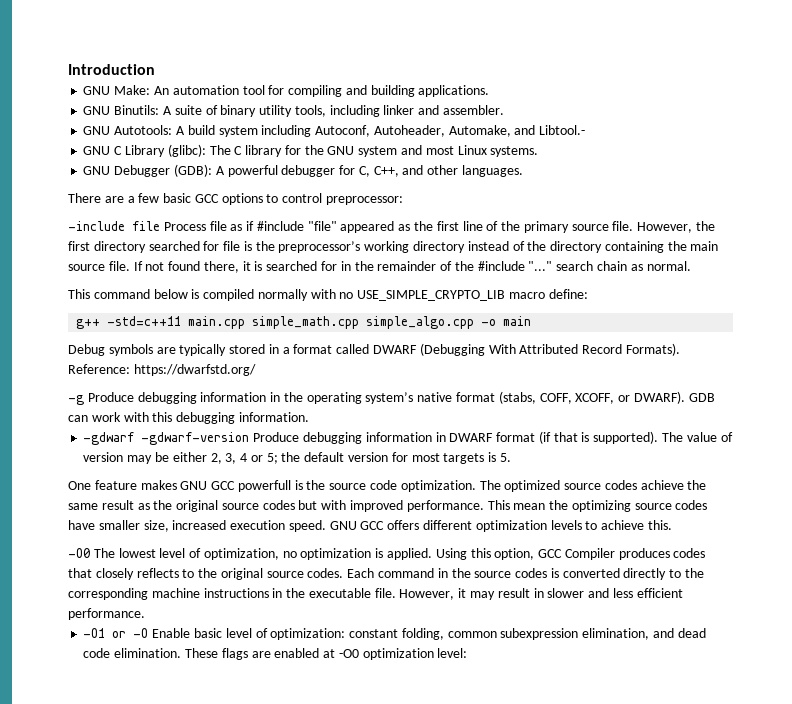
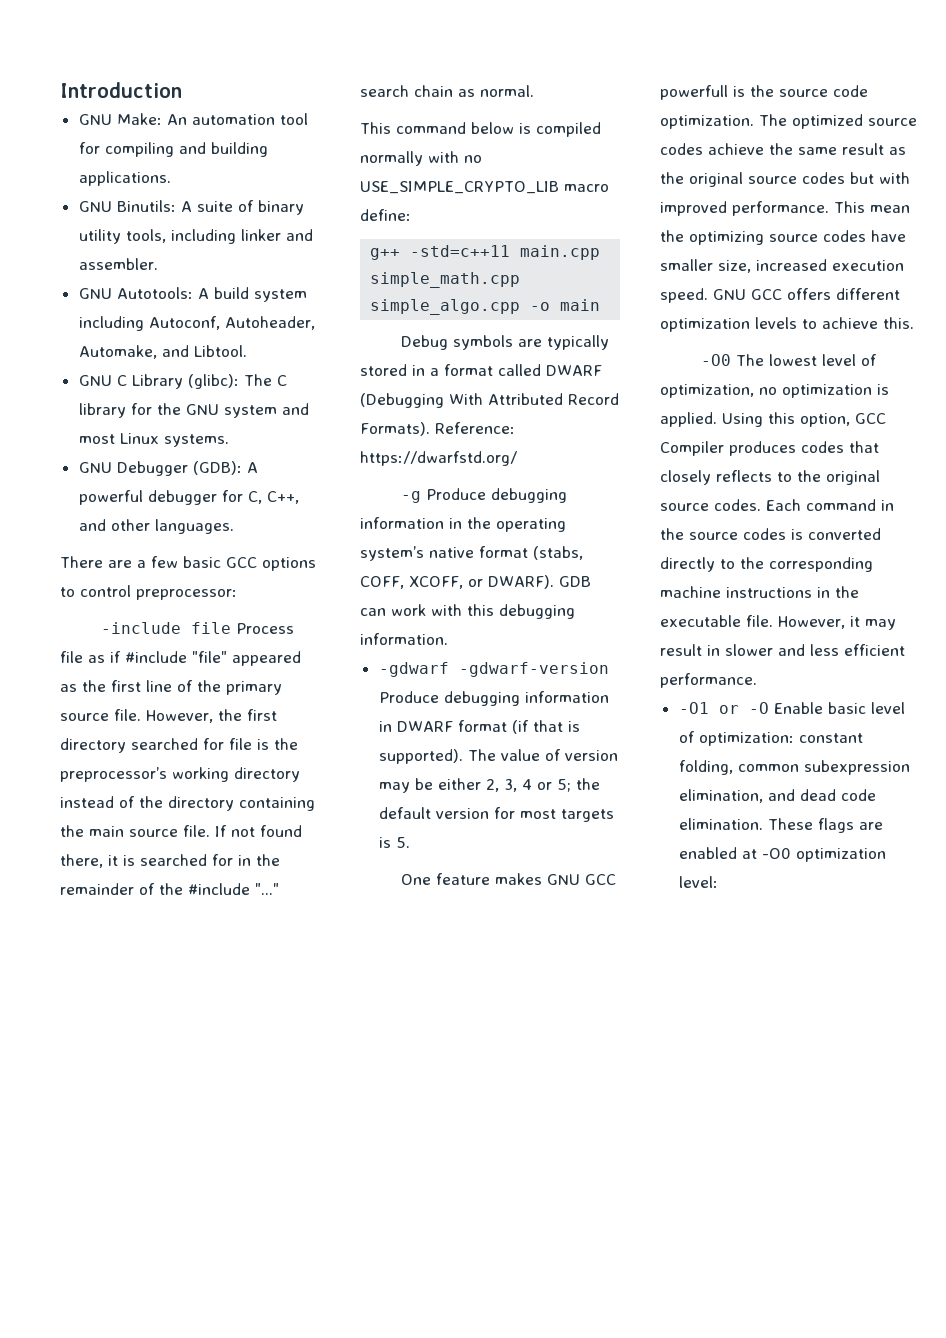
[539,125,586,135] Libtool.- -> [193,345,247,357] Libtool.

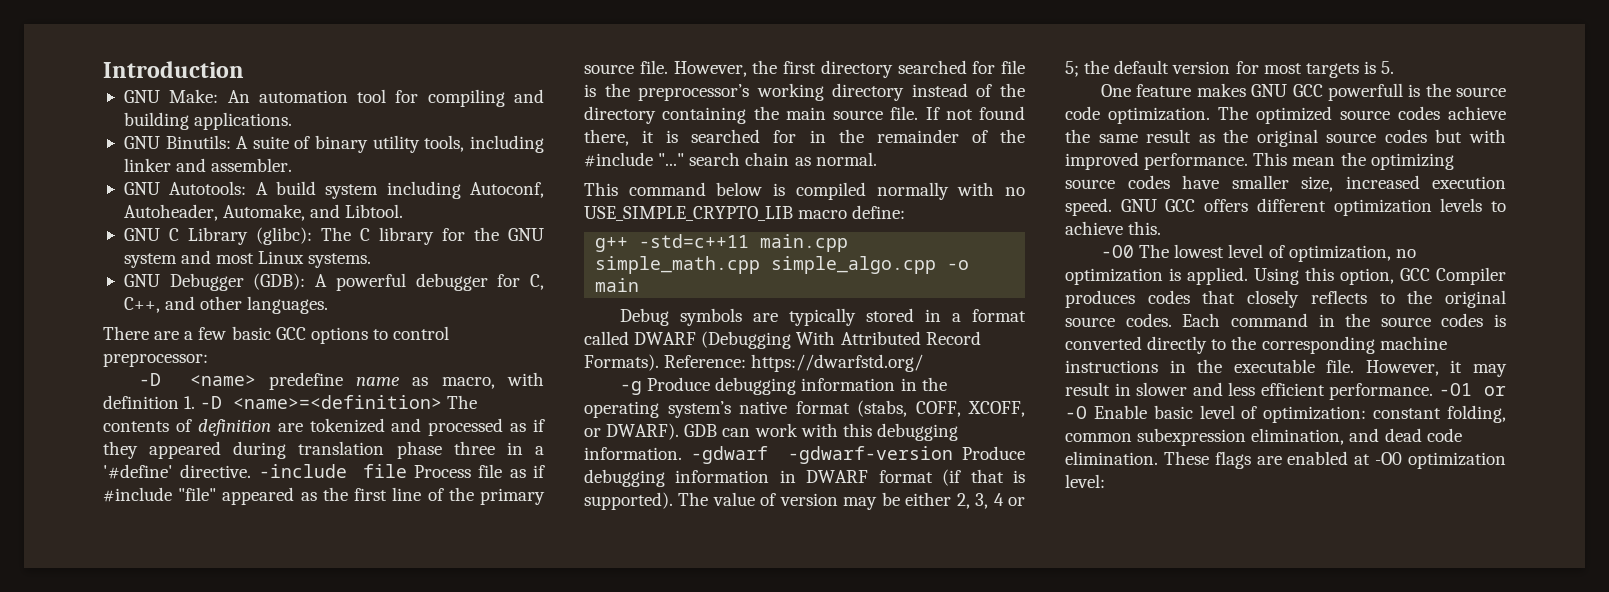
(237, 594) none -> [139,372,544,390] [103,395,478,409] [103,418,545,436] [103,441,544,459] [103,464,252,479] -D <name> predefine name as macro, with definition 1. -D <name>=<definition> The contents of definition are tokenized and processed as if they appeared during translation phase three in a '#define' directive.
(448, 639) // -> (682, 453) none
(757, 680) // -> (1434, 391) none

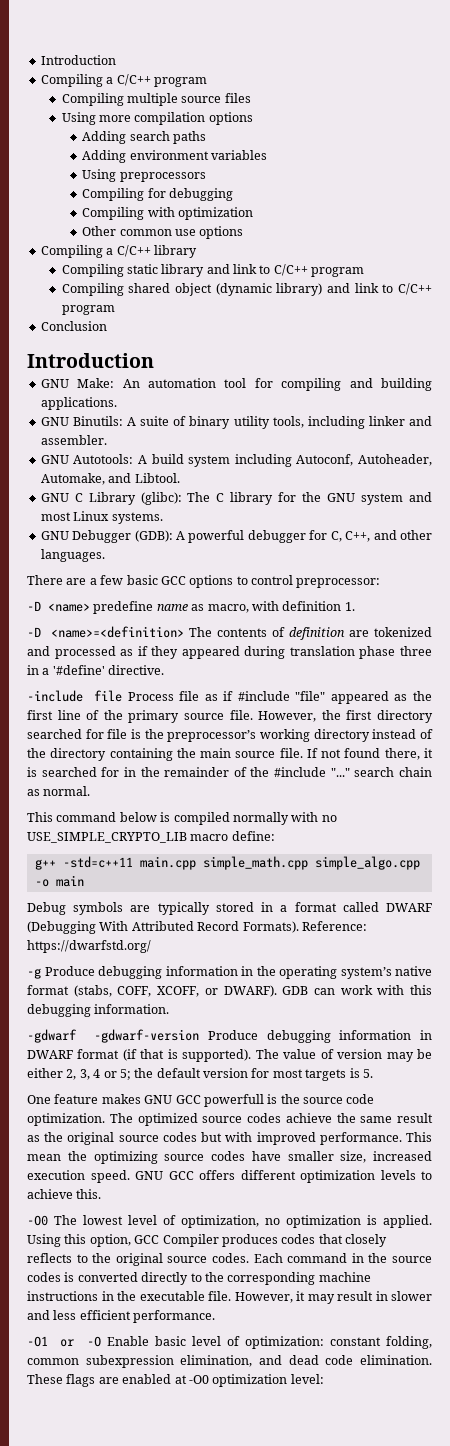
[103,61,244,78] Introduction -> [40,55,116,65] [40,74,207,87] [61,93,251,106] [61,112,253,125] [82,131,207,144] [82,150,268,163] [82,169,206,182] [82,188,234,201] [82,207,254,220] [82,226,244,239] [40,245,197,258] [61,264,365,277] [61,283,432,296] [61,305,115,315] [40,321,107,331] [27,353,154,368] Introduction // Compiling a C/C++ program // Compiling multiple source files // Using more compilation options // Adding search paths // Adding environment variables // Using preprocessors // Compiling for debugging // Compiling with optimization // Other common use options // Compiling a C/C++ library // Compiling static library and link to C/C++ program // Compiling shared object (dynamic library) and link to C/C++ program // Conclusion // Introduction
(196, 402) none -> (355, 606) //
(252, 471) none -> (165, 670) //
(682, 453) none -> (170, 1009) //
(1434, 391) none -> (216, 1316) //

